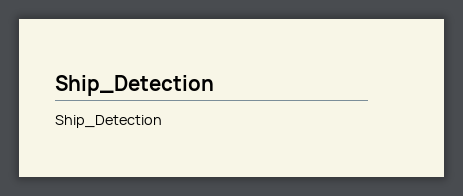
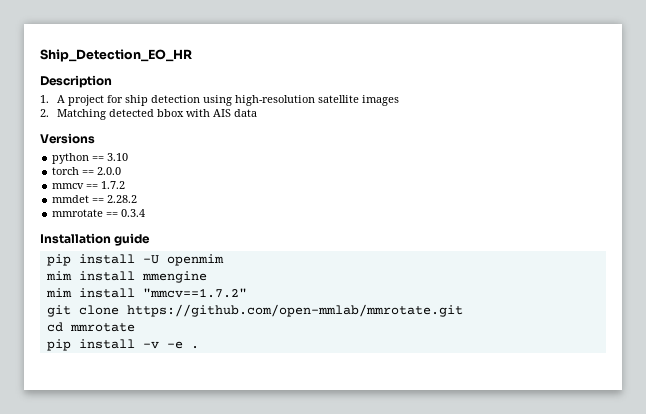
[55,75,214,96] [55,115,162,128] Ship_Detection // Ship_Detection -> [40,49,192,62] [40,75,112,88] [40,95,400,106] [40,109,258,120] [40,133,95,144] [52,153,129,164] [52,167,122,175] [52,181,126,189] [52,195,138,203] [52,209,146,217] [40,233,151,246] [46,254,224,266] [45,271,207,283] [45,288,247,298] [46,304,463,317] [46,322,135,332] [46,339,199,351] Ship_Detection_EO_HR // Description // 1. A project for ship detection using high-resolution satellite images // 2. Matching detected bbox with AIS data // Versions // python == 3.10 // torch == 2.0.0 // mmcv == 1.7.2 // mmdet == 2.28.2 // mmrotate == 0.3.4 // Installation guide // pip install -U openmim // mim install mmengine // mim install "mmcv==1.7.2" // git clone https://github.com/open-mmlab/mmrotate.git // cd mmrotate // pip install -v -e .

